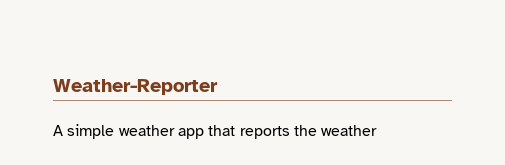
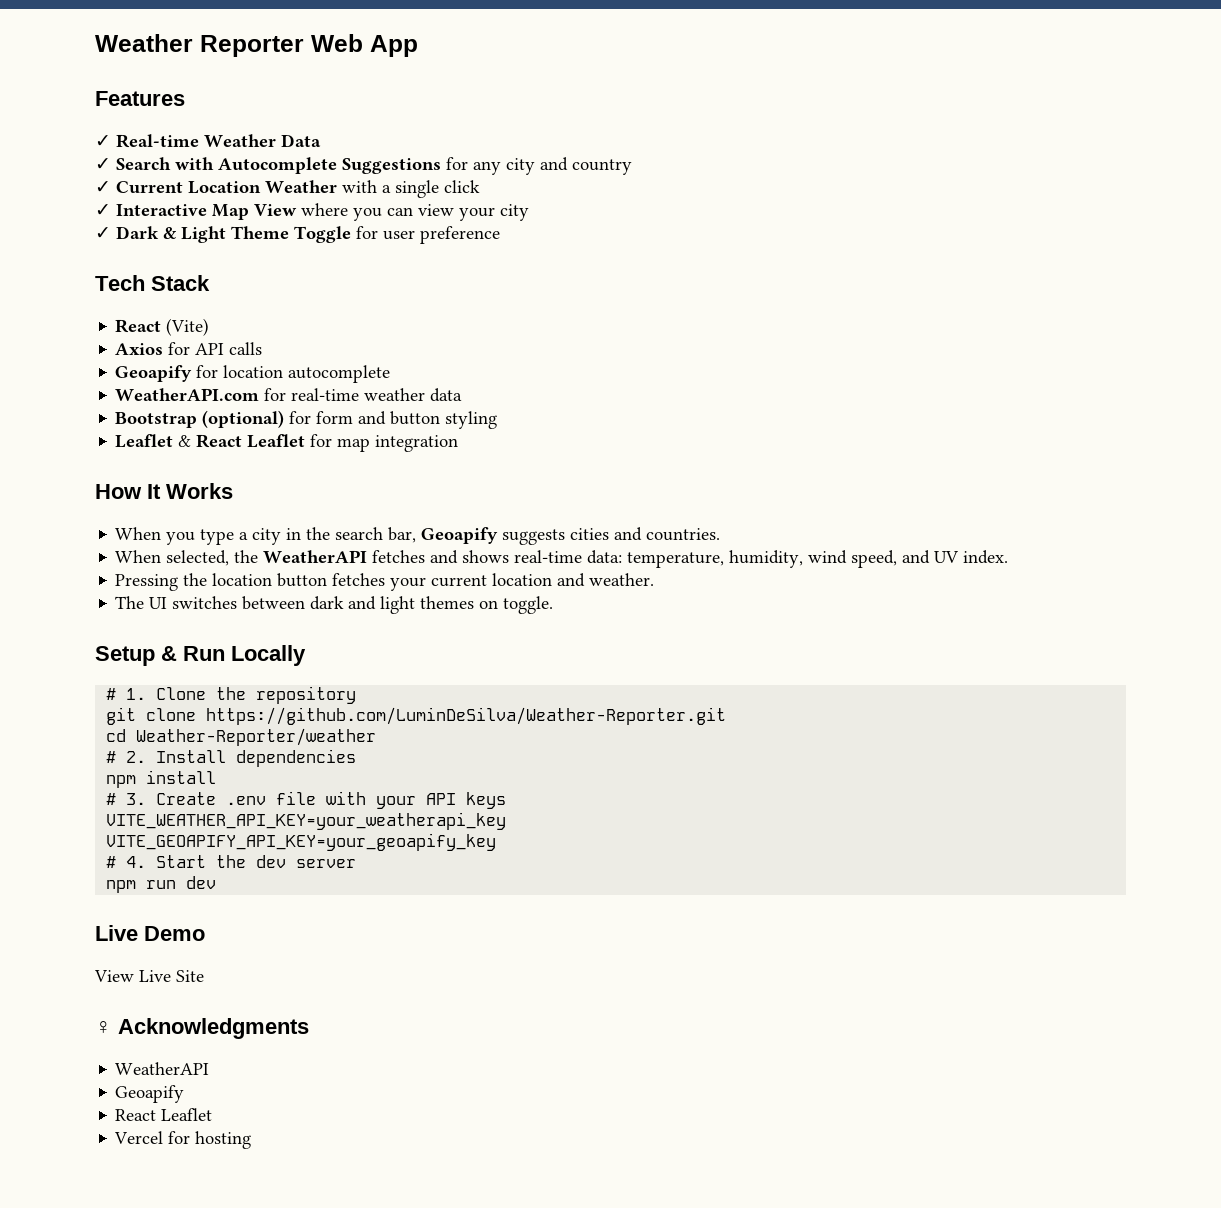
[53,79,218,95] [53,124,378,139] Weather-Reporter // A simple weather app that reports the weather -> [95,34,418,57] [95,91,185,106] [95,134,321,148] [95,157,632,175] [95,180,480,198] [95,203,529,221] [95,226,500,244] [95,275,210,291] [115,318,210,336] [115,342,263,355] [115,365,391,383] [115,388,463,402] [115,410,498,429] [115,434,459,452] [95,483,233,499] [115,527,721,545] [115,550,1009,568] [115,573,655,591] [115,596,554,614] [95,645,306,666] [106,686,357,704] [106,707,727,725] [106,728,377,746] [106,749,357,767] [106,770,217,788] [106,791,507,809] [106,812,507,830] [106,833,497,851] [106,855,357,868] [106,876,217,893] [95,925,205,941] [94,970,204,982] [95,1018,309,1039] [115,1062,210,1075] [115,1085,185,1103] [115,1108,213,1121] [114,1131,252,1149] Weather Reporter Web App // Features // ✓ Real-time Weather Data // ✓ Search with Autocomplete Suggestions for any city and country // ✓ Current Location Weather with a single click // ✓ Interactive Map View where you can view your city // ✓ Dark & Light Theme Toggle for user preference // Tech Stack // React (Vite) // Axios for API calls // Geoapify for location autocomplete // WeatherAPI.com for real-time weather data // Bootstrap (optional) for form and button styling // Leaflet & React Leaflet for map integration // How It Works // When you type a city in the search bar, Geoapify suggests cities and countries. // When selected, the WeatherAPI fetches and shows real-time data: temperature, humidity, wind speed, and UV index. // Pressing the location button fetches your current location and weather. // The UI switches between dark and light themes on toggle. // Setup & Run Locally // # 1. Clone the repository // git clone https://github.com/LuminDeSilva/Weather-Reporter.git // cd Weather-Reporter/weather // # 2. Install dependencies // npm install // # 3. Create .env file with your API keys // VITE_WEATHER_API_KEY=your_weatherapi_key // VITE_GEOAPIFY_API_KEY=your_geoapify_key // # 4. Start the dev server // npm run dev // Live Demo // View Live Site // ♀ Acknowledgments // WeatherAPI // Geoapify // React Leaflet // Vercel for hosting

